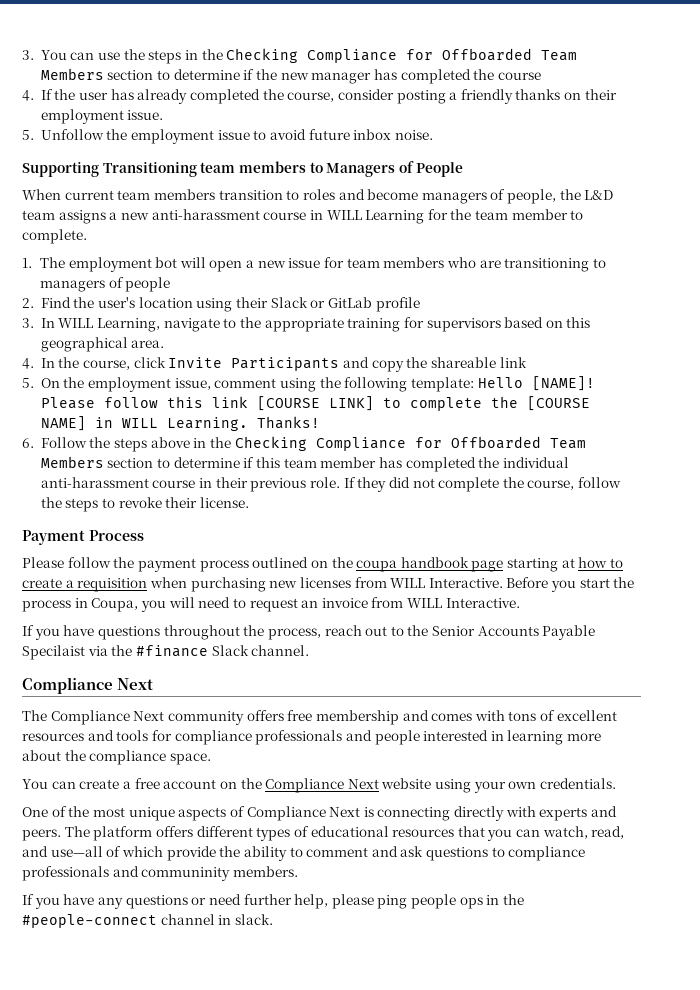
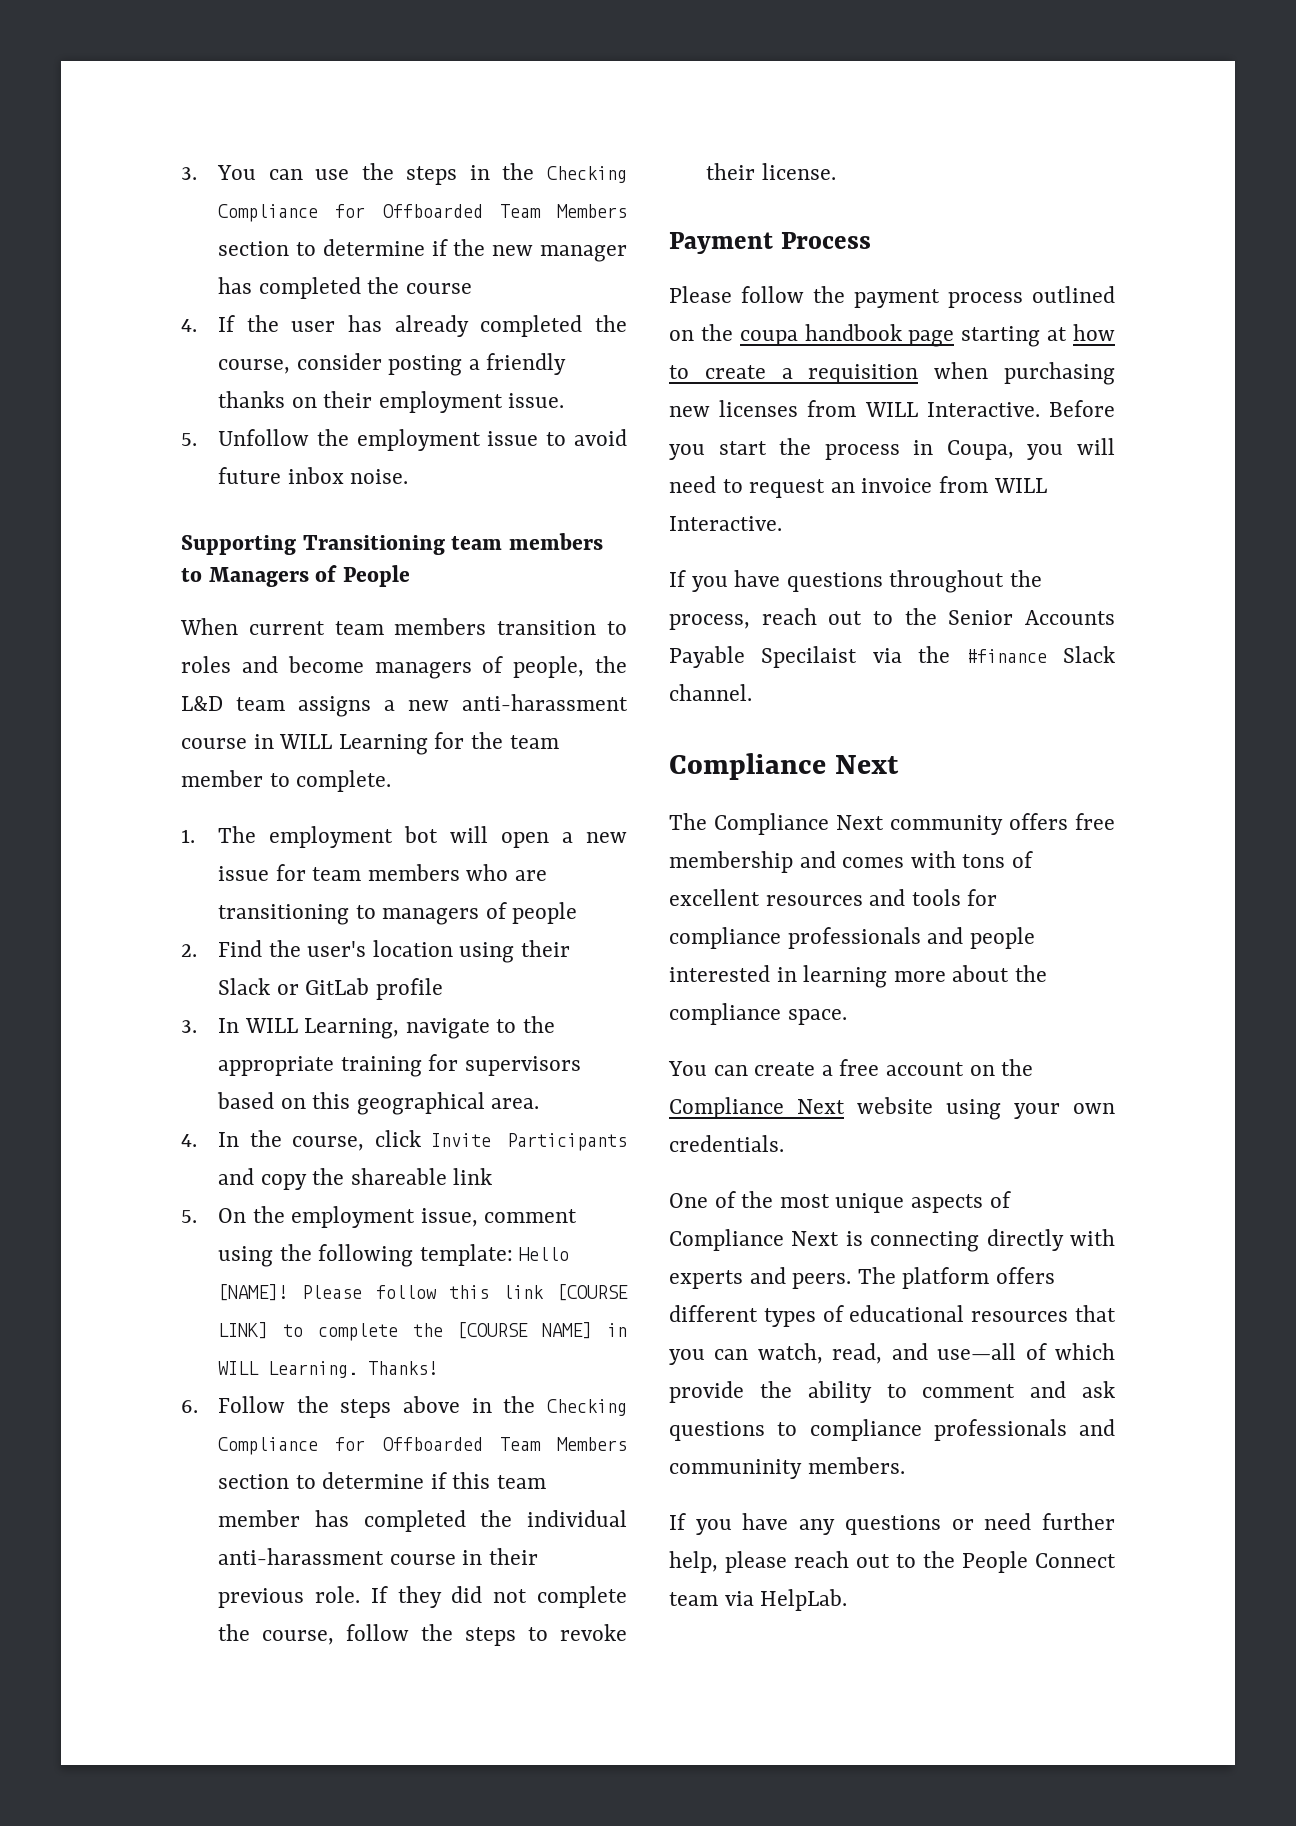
[377,894,525,909] [22,914,273,928] ping people ops in the #people-connect channel in slack. -> [794,1551,1116,1573] [669,1589,848,1611] reach out to the People Connect team via HelpLab.

